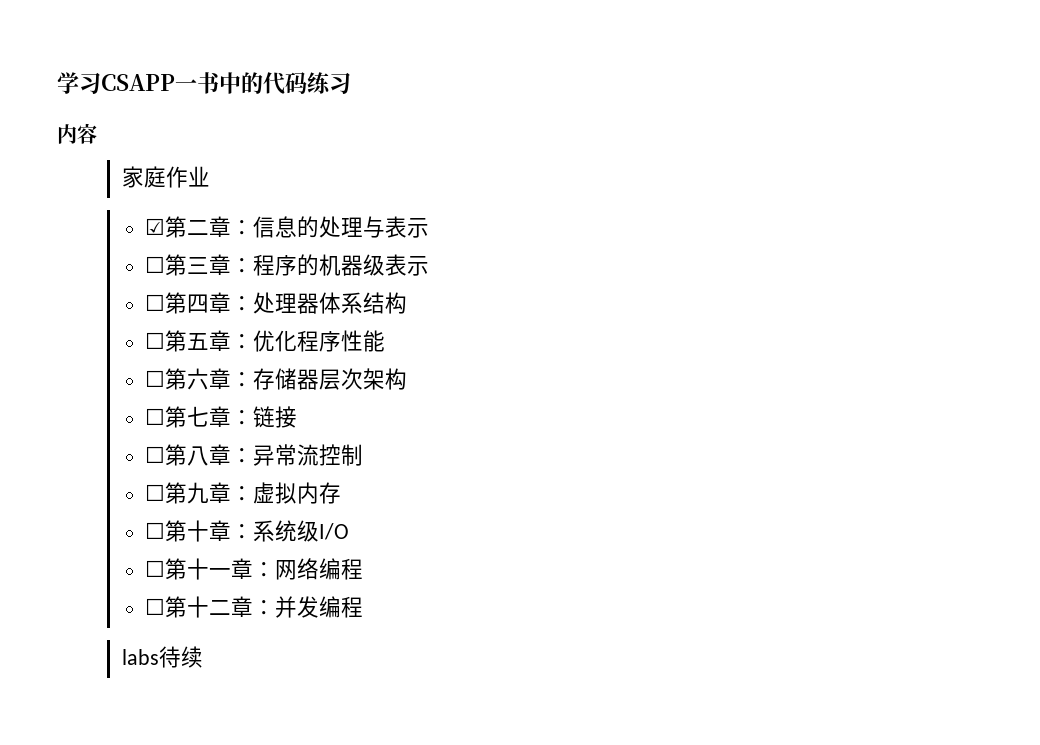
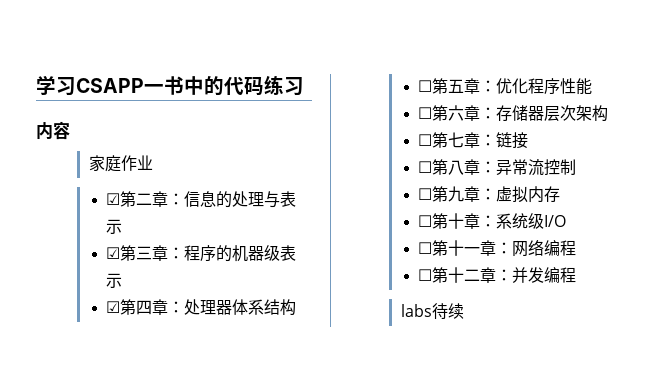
[145,256,166,273] ☐ -> [106,247,121,259] ☑
[145,294,166,311] ☐ -> [106,301,121,313] ☑

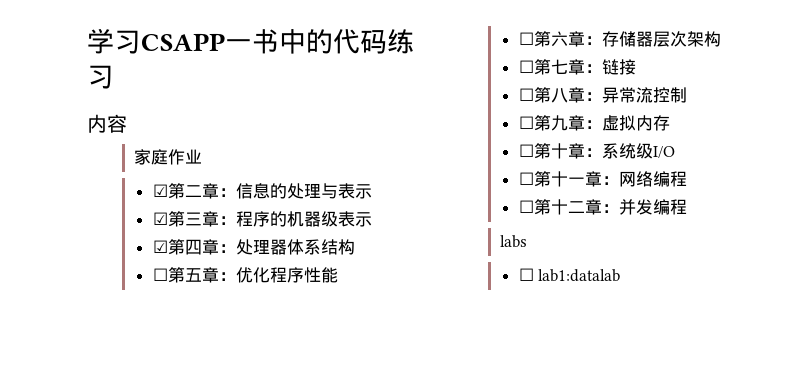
[431,303,464,320] 待续 -> [518,268,621,282] // ☐ lab1:datalab

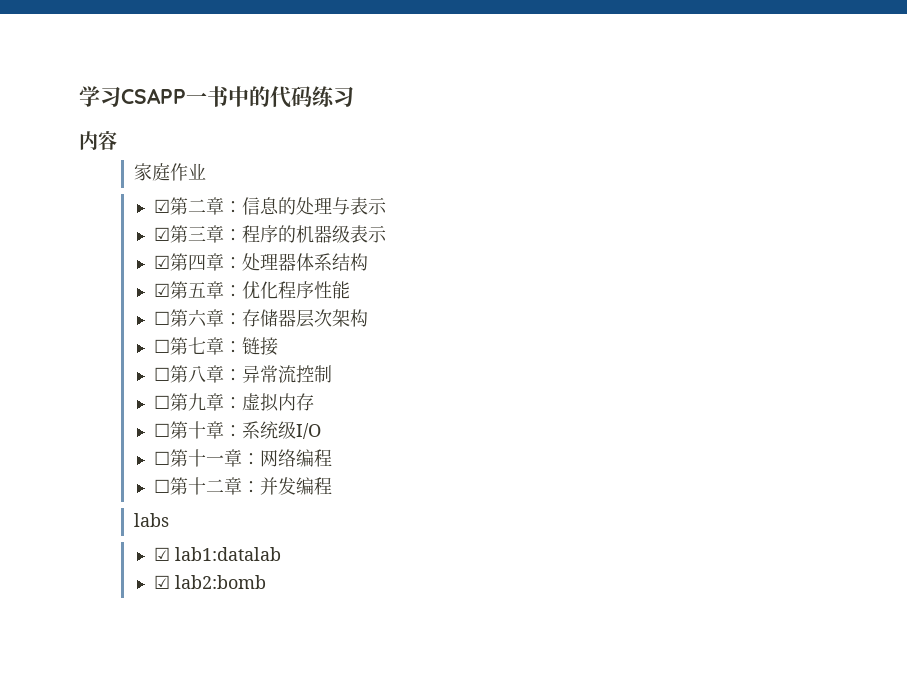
[152,268,168,281] ☐ -> [153,283,170,297] ☑
[518,268,534,281] ☐ -> [153,547,170,561] ☑
(621, 275) none -> [153,575,266,589] // ☑ lab2:bomb

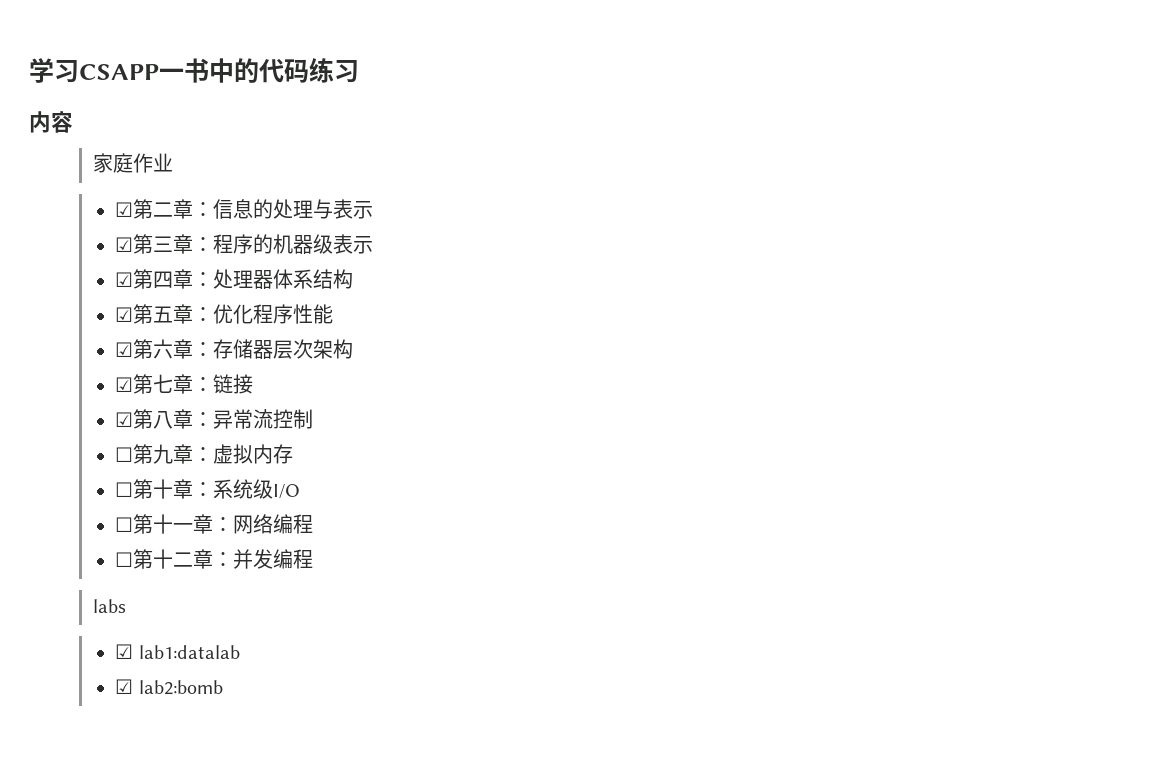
[153,311,170,325] ☐ -> [115,342,134,357] ☑
[153,339,170,353] ☐ -> [115,377,134,392] ☑
[153,367,170,381] ☐ -> [115,412,134,427] ☑

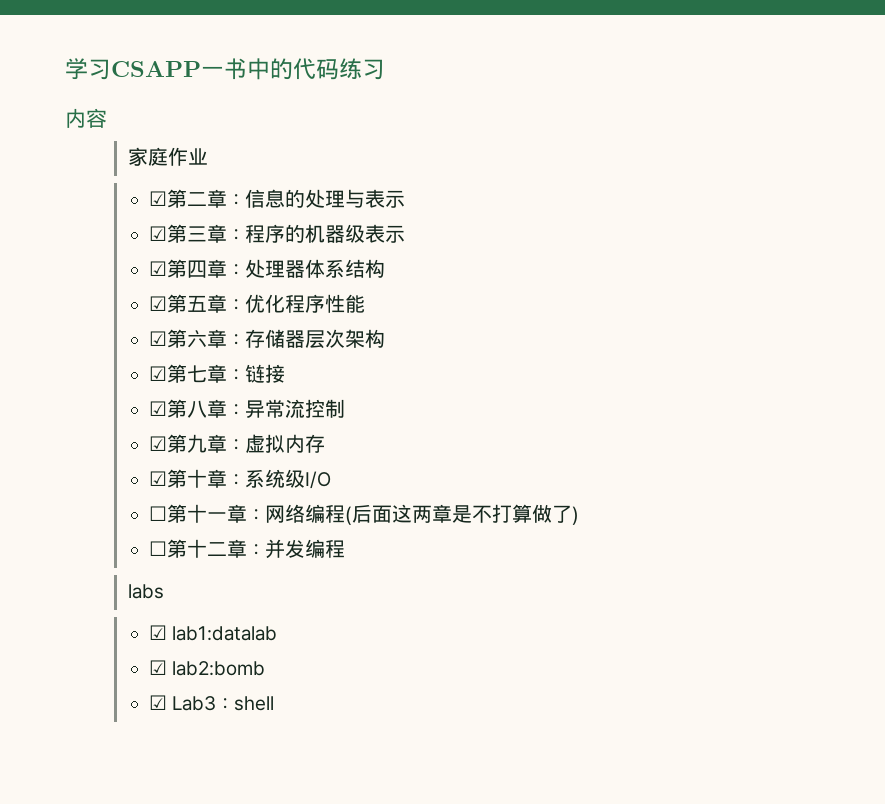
[115,447,134,462] ☐ -> [149,436,168,451] ☑
[115,482,134,497] ☐ -> [149,471,168,486] ☑
(314, 524) none -> [345,504,580,525] (后面这两章是不打算做了)
(223, 687) none -> [149,695,275,711] // ☑ Lab3：shell

